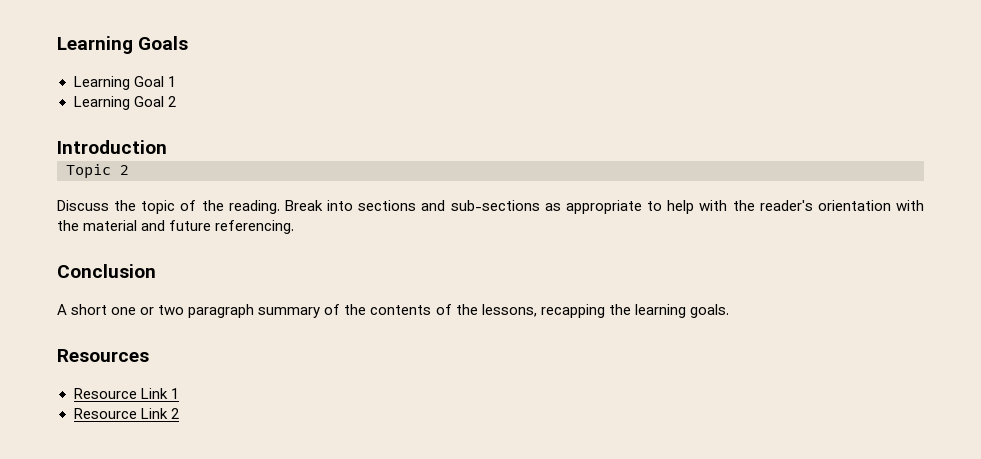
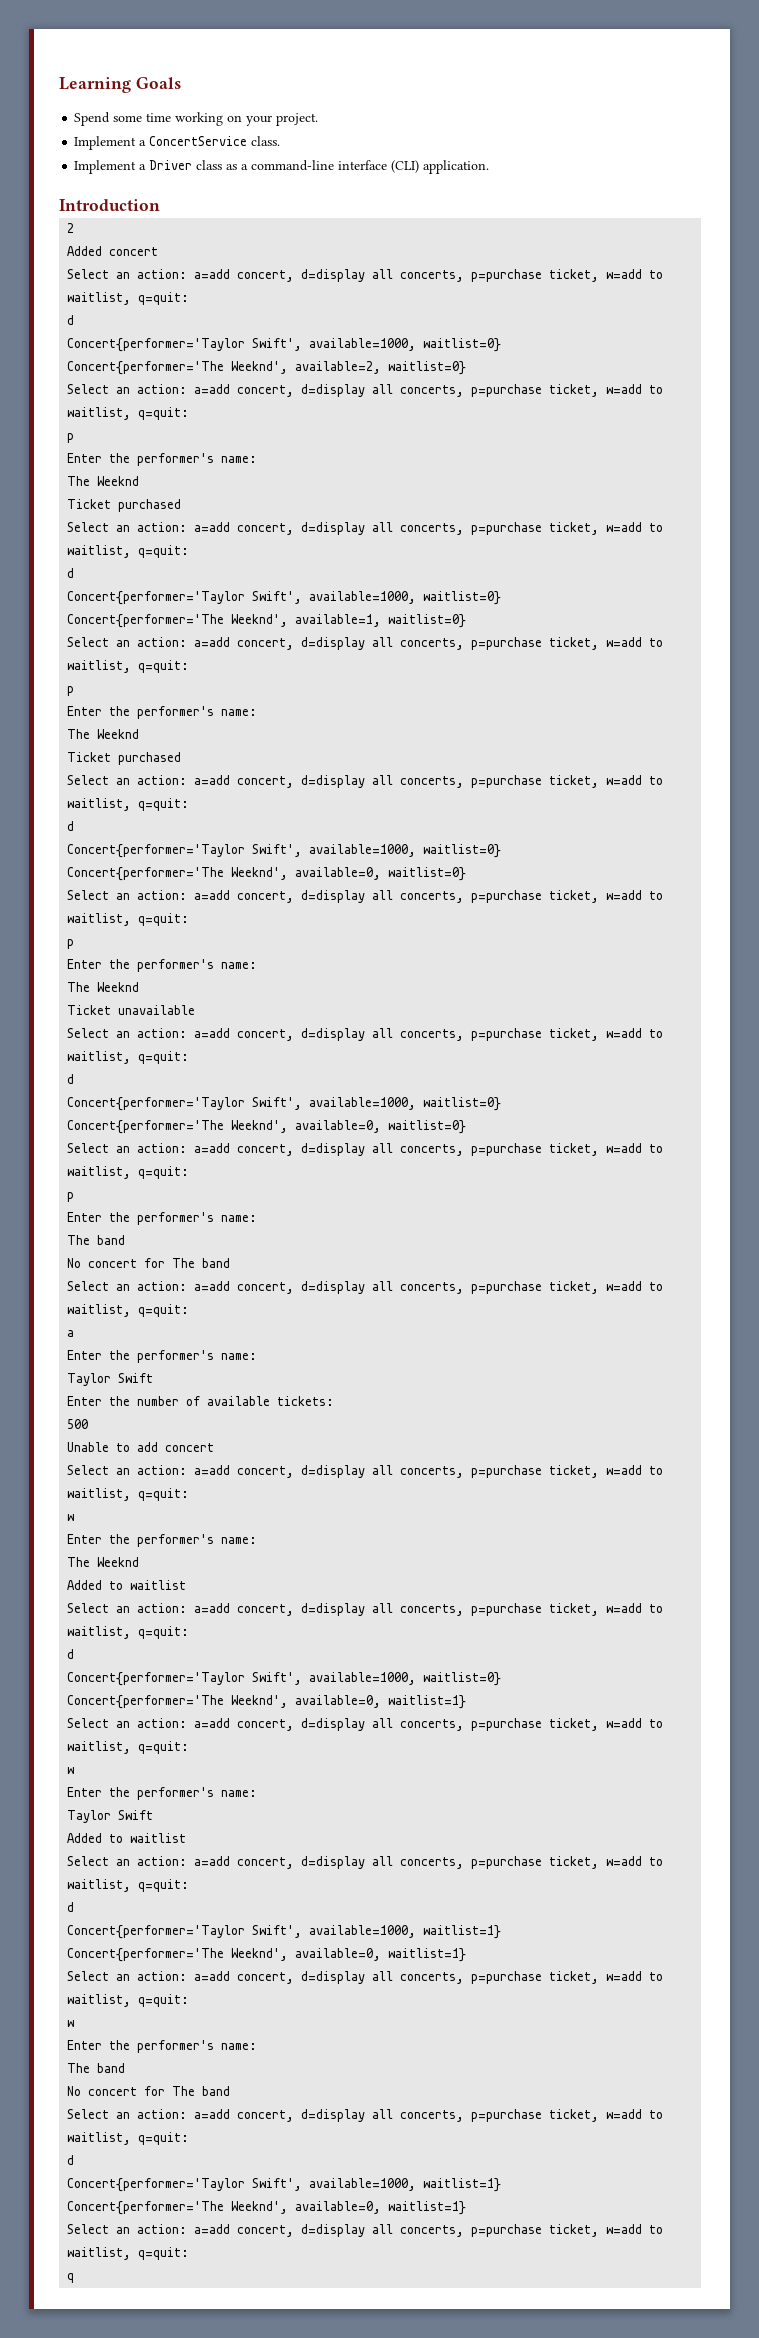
[73,76,176,90] [73,96,176,110] Learning Goal 1 // Learning Goal 2 -> [74,112,319,126] [74,136,281,150] [74,160,490,174] Spend some time working on your project. // Implement a ConcertService class. // Implement a Driver class as a command-line interface (CLI) application.
[66,164,129,179] [57,200,924,214] [57,220,295,234] [57,264,156,278] [57,304,729,318] [57,349,149,362] [73,388,179,399] [73,408,179,419] Topic 2 // Discuss the topic of the reading. Break into sections and sub-sections as appropriate to help with the reader's orientation with the material and future referencing. // Conclusion // A short one or two paragraph summary of the contents of the lessons, recapping the learning goals. // Resources // Resource Link 1 // Resource Link 2 -> [67,223,75,233] [67,246,159,256] [67,269,664,282] [67,292,190,305] [67,315,75,325] [67,338,502,352] [67,361,467,375] [67,384,664,397] [67,407,190,420] [67,433,75,443] [67,453,258,466] [67,476,140,486] [67,499,182,512] [67,522,664,535] [67,545,190,558] [67,568,75,578] [67,591,502,605] [67,614,467,628] [67,637,664,650] [67,660,190,673] [67,686,75,696] [67,706,258,719] [67,729,140,739] [67,752,182,765] [67,775,664,788] [67,798,190,811] [67,821,75,831] [67,844,502,858] [67,867,467,881] [67,890,664,903] [67,913,190,926] [67,939,75,949] [67,959,258,972] [67,982,140,992] [67,1005,196,1015] [67,1028,664,1041] [67,1051,190,1064] [67,1074,75,1084] [67,1097,502,1111] [67,1120,467,1134] [67,1143,664,1156] [67,1166,190,1179] [67,1192,75,1202] [67,1212,258,1225] [67,1235,126,1245] [67,1258,231,1268] [67,1281,664,1294] [67,1304,190,1317] [67,1330,75,1337] [67,1350,258,1363] [67,1373,154,1386] [67,1396,335,1406] [67,1419,89,1429] [67,1442,215,1452] [67,1465,664,1478] [67,1488,190,1501] [67,1514,75,1521] [67,1534,258,1547] [67,1557,140,1567] [67,1580,187,1590] [67,1603,664,1616] [67,1626,190,1639] [67,1649,75,1659] [67,1672,502,1686] [67,1695,467,1709] [67,1718,664,1731] [67,1741,190,1754] [67,1767,75,1774] [67,1787,258,1800] [67,1810,154,1823] [67,1833,187,1843] [67,1856,664,1869] [67,1879,190,1892] [67,1902,75,1912] [67,1925,502,1939] [67,1948,467,1962] [67,1971,664,1984] [67,1994,190,2007] [67,2020,75,2027] [67,2040,258,2053] [67,2063,126,2073] [67,2086,231,2096] [67,2109,664,2122] [67,2132,190,2145] [67,2155,75,2165] [67,2178,502,2192] [67,2201,467,2215] [67,2224,664,2237] [67,2247,190,2260] [67,2273,75,2283] 2 // Added concert // Select an action: a=add concert, d=display all concerts, p=purchase ticket, w=add to waitlist, q=quit: // d // Concert{performer='Taylor Swift', available=1000, waitlist=0} // Concert{performer='The Weeknd', available=2, waitlist=0} // Select an action: a=add concert, d=display all concerts, p=purchase ticket, w=add to waitlist, q=quit: // p // Enter the performer's name: // The Weeknd // Ticket purchased // Select an action: a=add concert, d=display all concerts, p=purchase ticket, w=add to waitlist, q=quit: // d // Concert{performer='Taylor Swift', available=1000, waitlist=0} // Concert{performer='The Weeknd', available=1, waitlist=0} // Select an action: a=add concert, d=display all concerts, p=purchase ticket, w=add to waitlist, q=quit: // p // Enter the performer's name: // The Weeknd // Ticket purchased // Select an action: a=add concert, d=display all concerts, p=purchase ticket, w=add to waitlist, q=quit: // d // Concert{performer='Taylor Swift', available=1000, waitlist=0} // Concert{performer='The Weeknd', available=0, waitlist=0} // Select an action: a=add concert, d=display all concerts, p=purchase ticket, w=add to waitlist, q=quit: // p // Enter the performer's name: // The Weeknd // Ticket unavailable // Select an action: a=add concert, d=display all concerts, p=purchase ticket, w=add to waitlist, q=quit: // d // Concert{performer='Taylor Swift', available=1000, waitlist=0} // Concert{performer='The Weeknd', available=0, waitlist=0} // Select an action: a=add concert, d=display all concerts, p=purchase ticket, w=add to waitlist, q=quit: // p // Enter the performer's name: // The band // No concert for The band // Select an action: a=add concert, d=display all concerts, p=purchase ticket, w=add to waitlist, q=quit: // a // Enter the performer's name: // Taylor Swift // Enter the number of available tickets: // 500 // Unable to add concert // Select an action: a=add concert, d=display all concerts, p=purchase ticket, w=add to waitlist, q=quit: // w // Enter the performer's name: // The Weeknd // Added to waitlist // Select an action: a=add concert, d=display all concerts, p=purchase ticket, w=add to waitlist, q=quit: // d // Concert{performer='Taylor Swift', available=1000, waitlist=0} // Concert{performer='The Weeknd', available=0, waitlist=1} // Select an action: a=add concert, d=display all concerts, p=purchase ticket, w=add to waitlist, q=quit: // w // Enter the performer's name: // Taylor Swift // Added to waitlist // Select an action: a=add concert, d=display all concerts, p=purchase ticket, w=add to waitlist, q=quit: // d // Concert{performer='Taylor Swift', available=1000, waitlist=1} // Concert{performer='The Weeknd', available=0, waitlist=1} // Select an action: a=add concert, d=display all concerts, p=purchase ticket, w=add to waitlist, q=quit: // w // Enter the performer's name: // The band // No concert for The band // Select an action: a=add concert, d=display all concerts, p=purchase ticket, w=add to waitlist, q=quit: // d // Concert{performer='Taylor Swift', available=1000, waitlist=1} // Concert{performer='The Weeknd', available=0, waitlist=1} // Select an action: a=add concert, d=display all concerts, p=purchase ticket, w=add to waitlist, q=quit: // q

